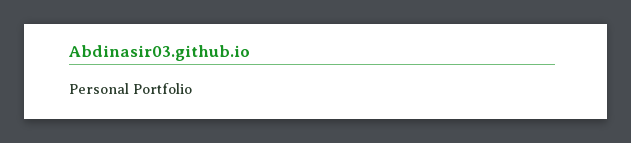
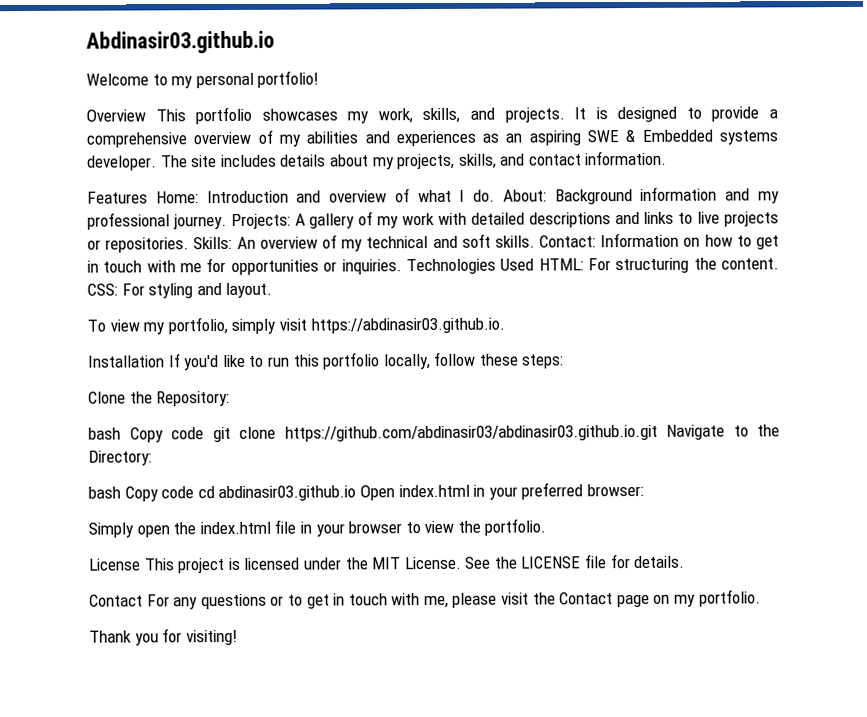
[69,83,192,94] Personal Portfolio -> [86,70,320,89] [86,106,778,125] [86,129,778,148] [87,150,668,171] [87,186,780,205] [87,211,780,230] [87,232,779,253] [87,257,779,275] [87,282,273,299] [87,317,505,335] [87,351,565,371] [88,390,231,407] [88,424,780,443] [88,450,152,466] [88,482,644,502] [88,518,547,538] [88,554,686,574] [89,589,761,610] [89,628,238,646] Welcome to my personal portfolio! // Overview This portfolio showcases my work, skills, and projects. It is designed to provide a comprehensive overview of my abilities and experiences as an aspiring SWE & Embedded systems developer. The site includes details about my projects, skills, and contact information. // Features Home: Introduction and overview of what I do. About: Background information and my professional journey. Projects: A gallery of my work with detailed descriptions and links to live projects or repositories. Skills: An overview of my technical and soft skills. Contact: Information on how to get in touch with me for opportunities or inquiries. Technologies Used HTML: For structuring the content. CSS: For styling and layout. // To view my portfolio, simply visit https://abdinasir03.github.io. // Installation If you'd like to run this portfolio locally, follow these steps: // Clone the Repository: // bash Copy code git clone https://github.com/abdinasir03/abdinasir03.github.io.git Navigate to the Directory: // bash Copy code cd abdinasir03.github.io Open index.html in your preferred browser: // Simply open the index.html file in your browser to view the portfolio. // License This project is licensed under the MIT License. See the LICENSE file for details. // Contact For any questions or to get in touch with me, please visit the Contact page on my portfolio. // Thank you for visiting!

